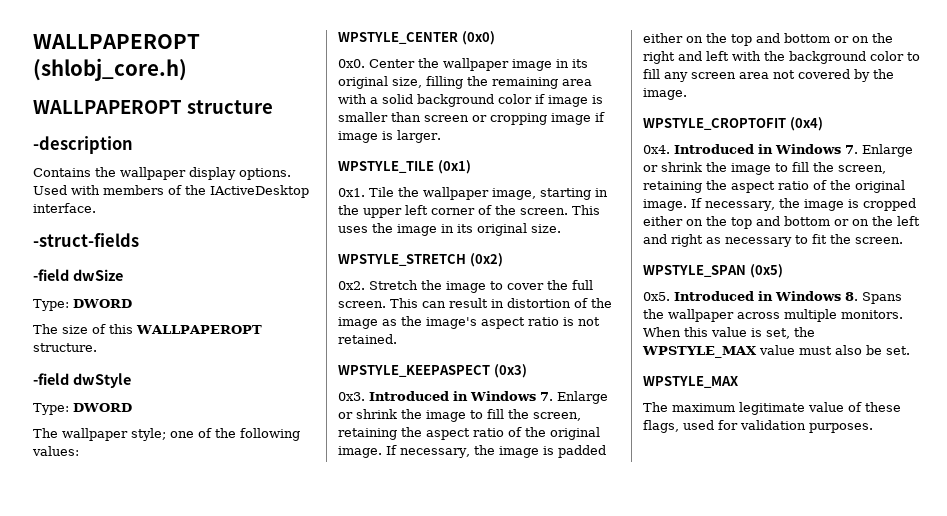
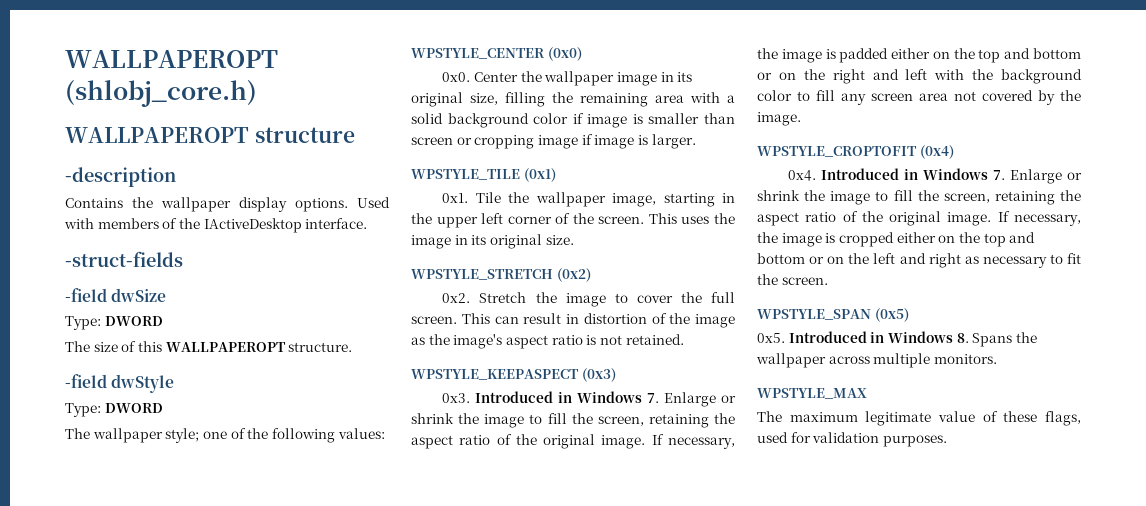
[643,327,815,339] [642,345,910,358] When this value is set, the WPSTYLE_MAX value must also be set. -> (997, 359) none

